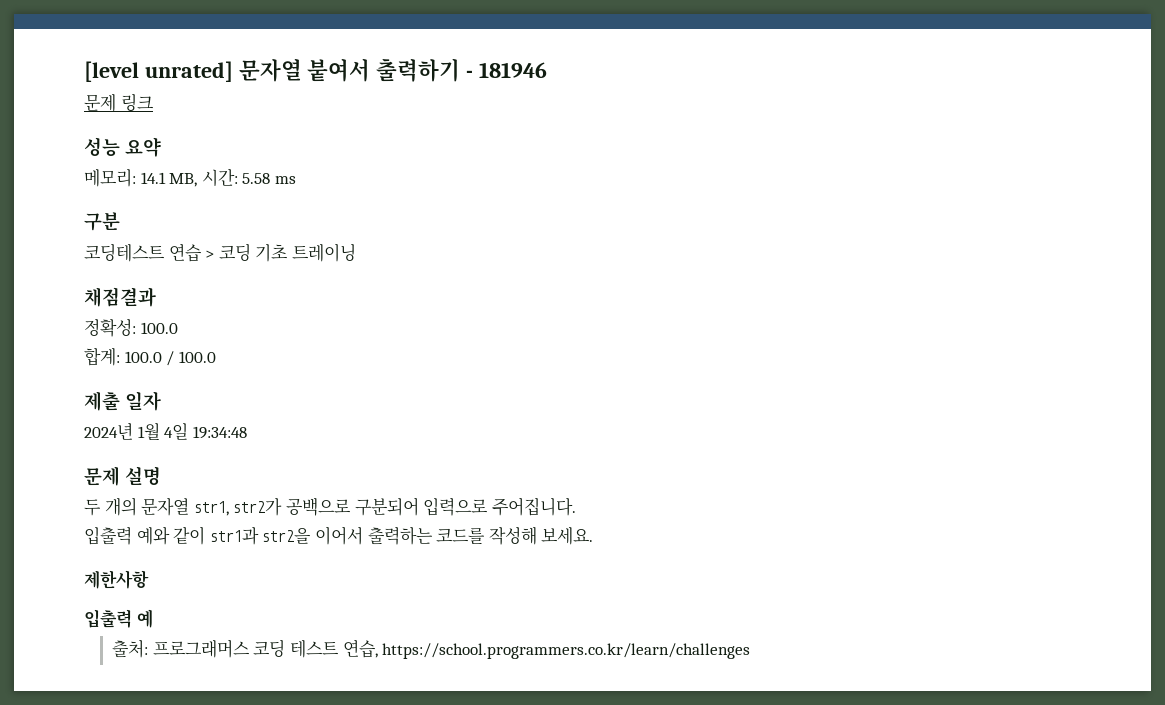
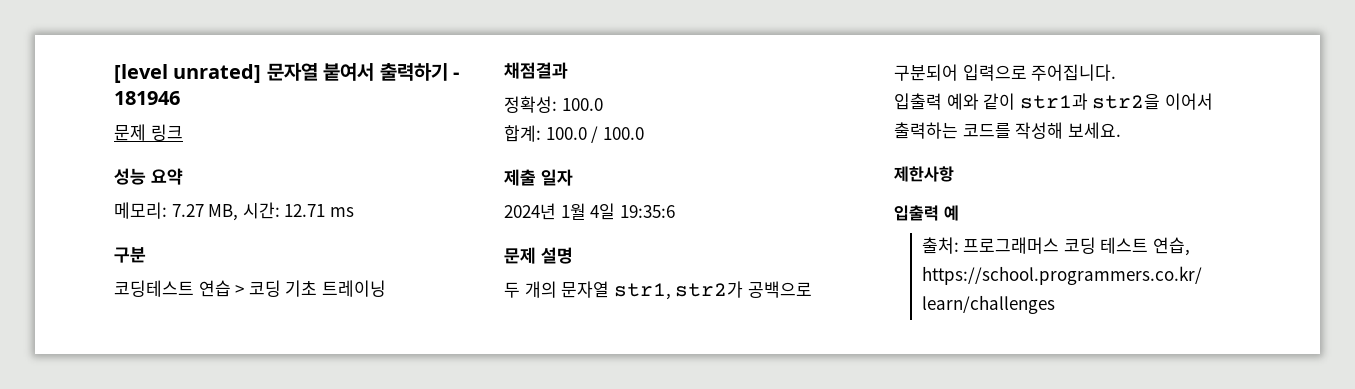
[140,172,166,184] 14.1 -> [171,204,204,217] 7.27
[242,173,271,184] 5.58 -> [284,204,326,217] 12.71
[192,426,247,439] 19:34:48 -> [619,205,675,218] 19:35:6

